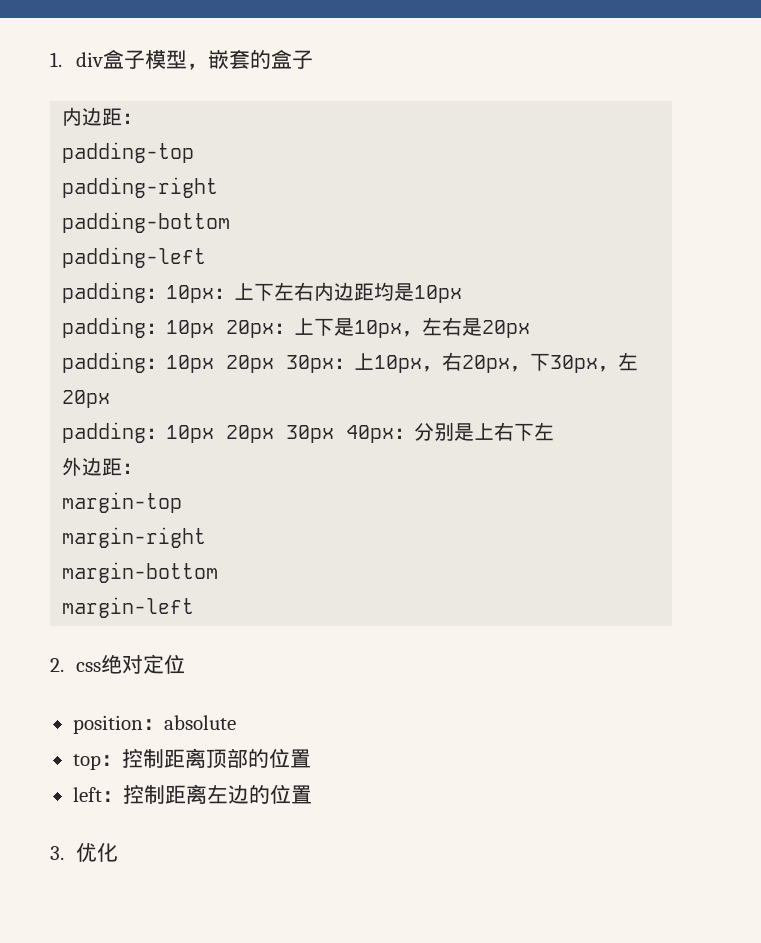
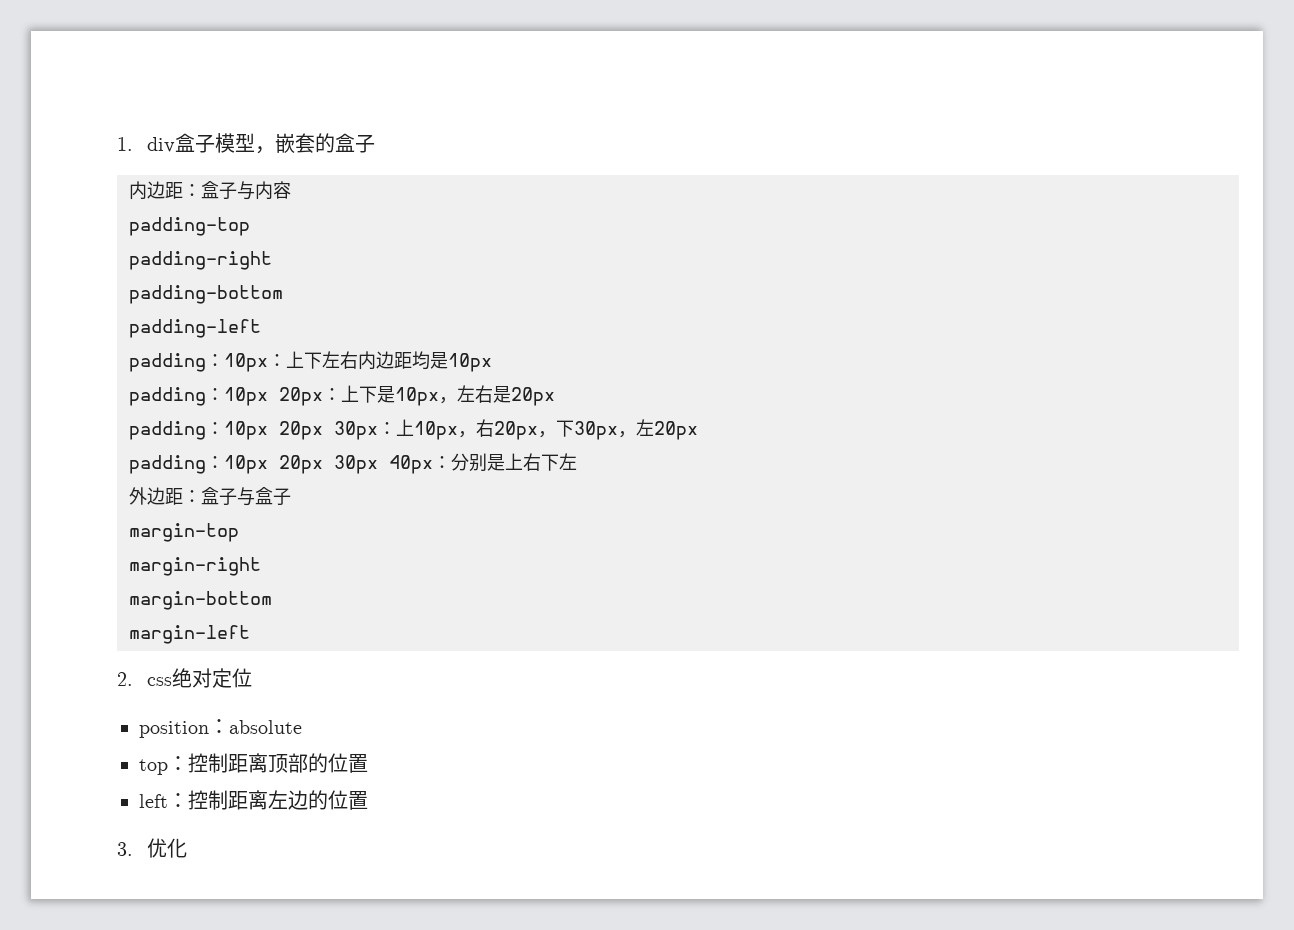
(143, 118) none -> [201,181,291,200] 盒子与内容
(143, 468) none -> [201,487,291,506] 盒子与盒子

